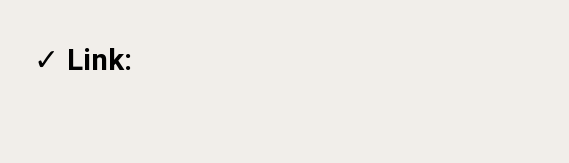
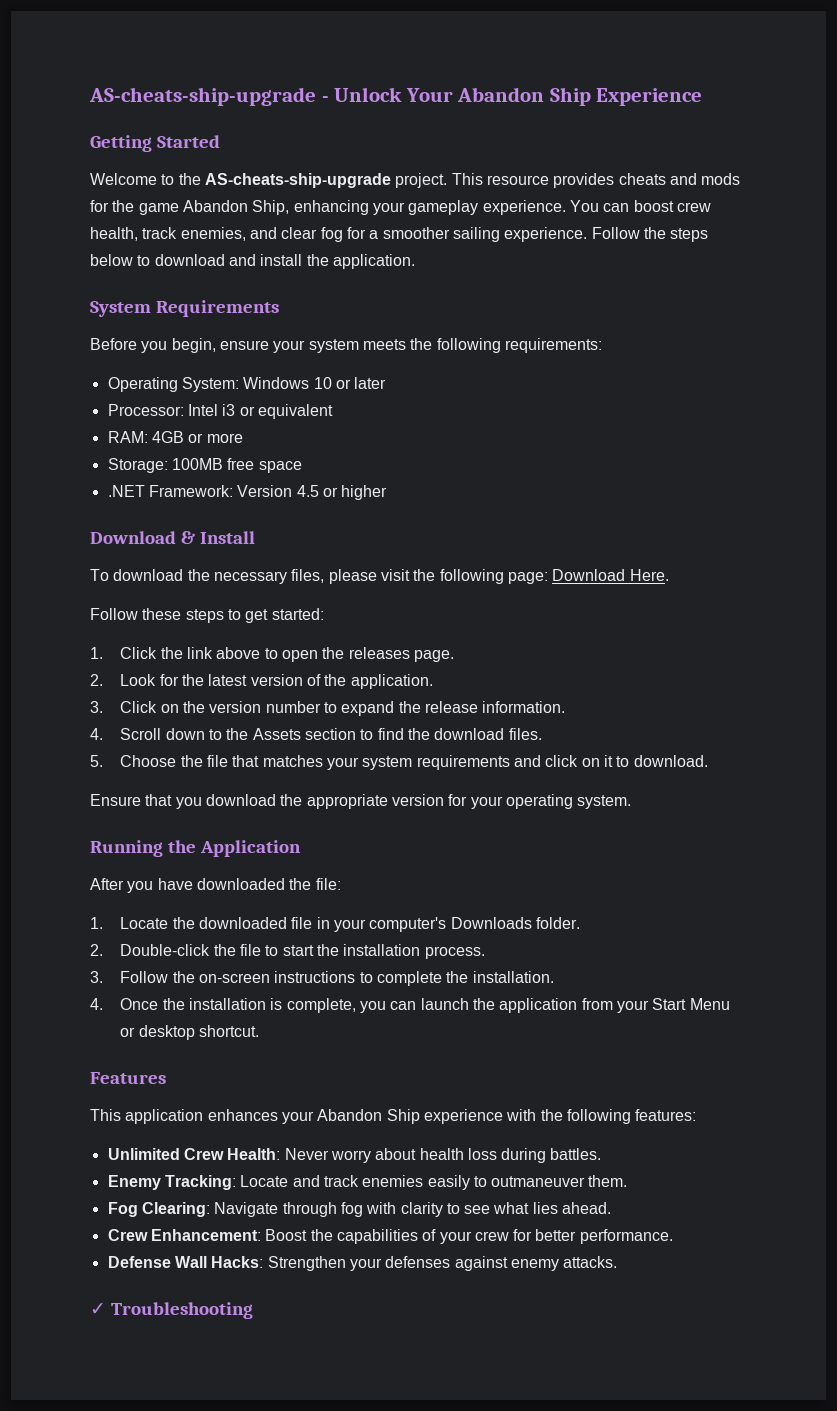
[34,48,132,70] ✓ Link: -> [89,87,703,106] [90,135,221,152] [90,173,741,188] [90,200,711,215] [90,227,709,242] [90,254,415,269] [90,300,280,317] [90,338,602,353] [107,377,387,392] [107,404,333,419] [107,431,243,443] [107,458,302,473] [107,485,388,500] [90,531,256,544] [90,569,669,584] [90,608,324,623] [90,647,454,662] [90,674,433,689] [90,701,566,716] [90,728,542,740] [90,755,708,770] [90,794,632,809] [90,840,302,857] [90,878,341,893] [90,917,580,932] [90,944,485,959] [90,971,554,986] [90,998,730,1013] [120,1025,259,1040] [90,1072,166,1084] [90,1109,697,1124] [107,1148,602,1163] [107,1175,628,1190] [107,1202,612,1217] [107,1229,673,1244] [107,1256,618,1271] [90,1302,254,1319] AS-cheats-ship-upgrade - Unlock Your Abandon Ship Experience // Getting Started // Welcome to the AS-cheats-ship-upgrade project. This resource provides cheats and mods for the game Abandon Ship, enhancing your gameplay experience. You can boost crew health, track enemies, and clear fog for a smoother sailing experience. Follow the steps below to download and install the application. // System Requirements // Before you begin, ensure your system meets the following requirements: // Operating System: Windows 10 or later // Processor: Intel i3 or equivalent // RAM: 4GB or more // Storage: 100MB free space // .NET Framework: Version 4.5 or higher // Download & Install // To download the necessary files, please visit the following page: Download Here. // Follow these steps to get started: // 1. Click the link above to open the releases page. // 2. Look for the latest version of the application. // 3. Click on the version number to expand the release information. // 4. Scroll down to the Assets section to find the download files. // 5. Choose the file that matches your system requirements and click on it to download. // Ensure that you download the appropriate version for your operating system. // Running the Application // After you have downloaded the file: // 1. Locate the downloaded file in your computer's Downloads folder. // 2. Double-click the file to start the installation process. // 3. Follow the on-screen instructions to complete the installation. // 4. Once the installation is complete, you can launch the application from your Start Menu or desktop shortcut. // Features // This application enhances your Abandon Ship experience with the following features: // Unlimited Crew Health: Never worry about health loss during battles. // Enemy Tracking: Locate and track enemies easily to outmaneuver them. // Fog Clearing: Navigate through fog with clarity to see what lies ahead. // Crew Enhancement: Boost the capabilities of your crew for better performance. // Defense Wall Hacks: Strengthen your defenses against enemy attacks. // ✓ Troubleshooting

